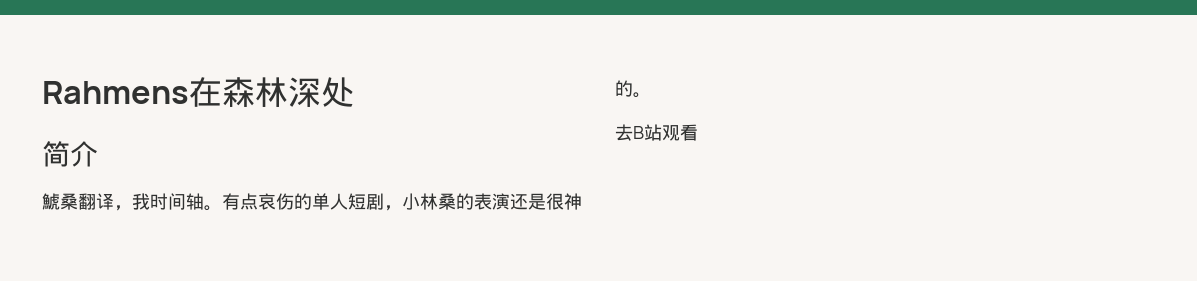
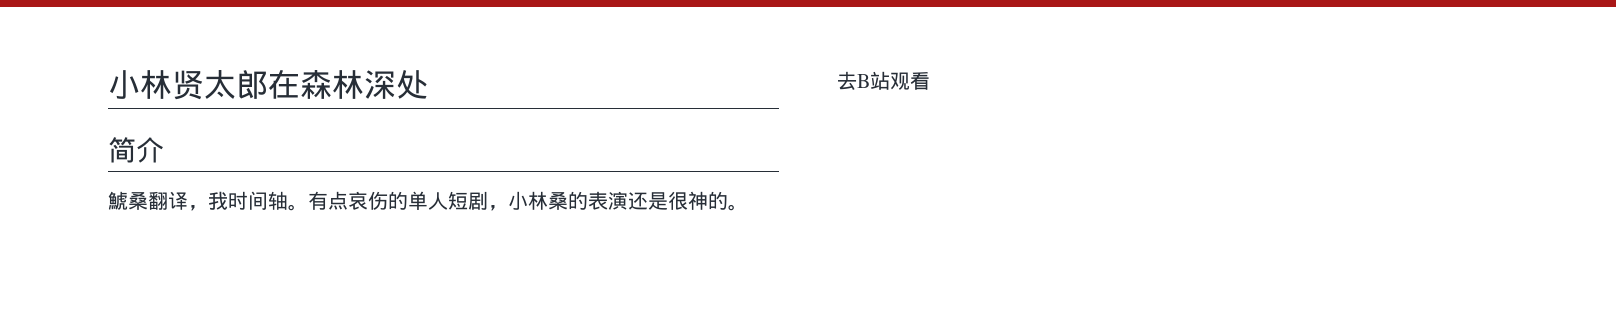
[42,81,189,104] Rahmens -> [108,70,268,100] 小林贤太郎

